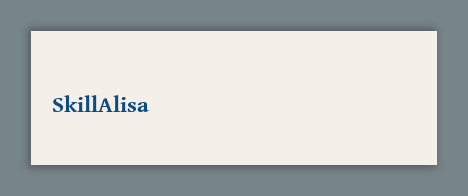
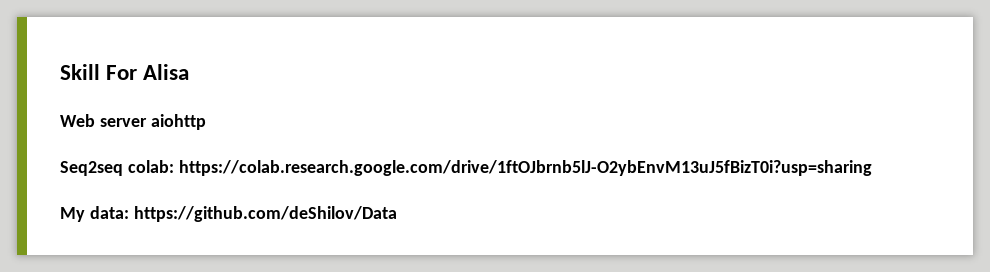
[52,95,149,112] SkillAlisa -> [60,64,190,80] [60,114,206,130] [60,160,872,176] [60,206,397,222] Skill For Alisa // Web server aiohttp // Seq2seq colab: https://colab.research.google.com/drive/1ftOJbrnb5lJ-O2ybEnvM13uJ5fBizT0i?usp=sharing // My data: https://github.com/deShilov/Data

